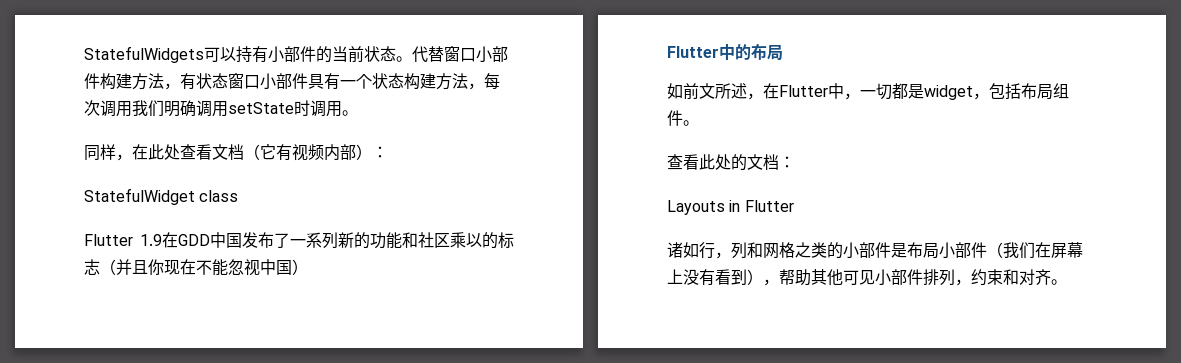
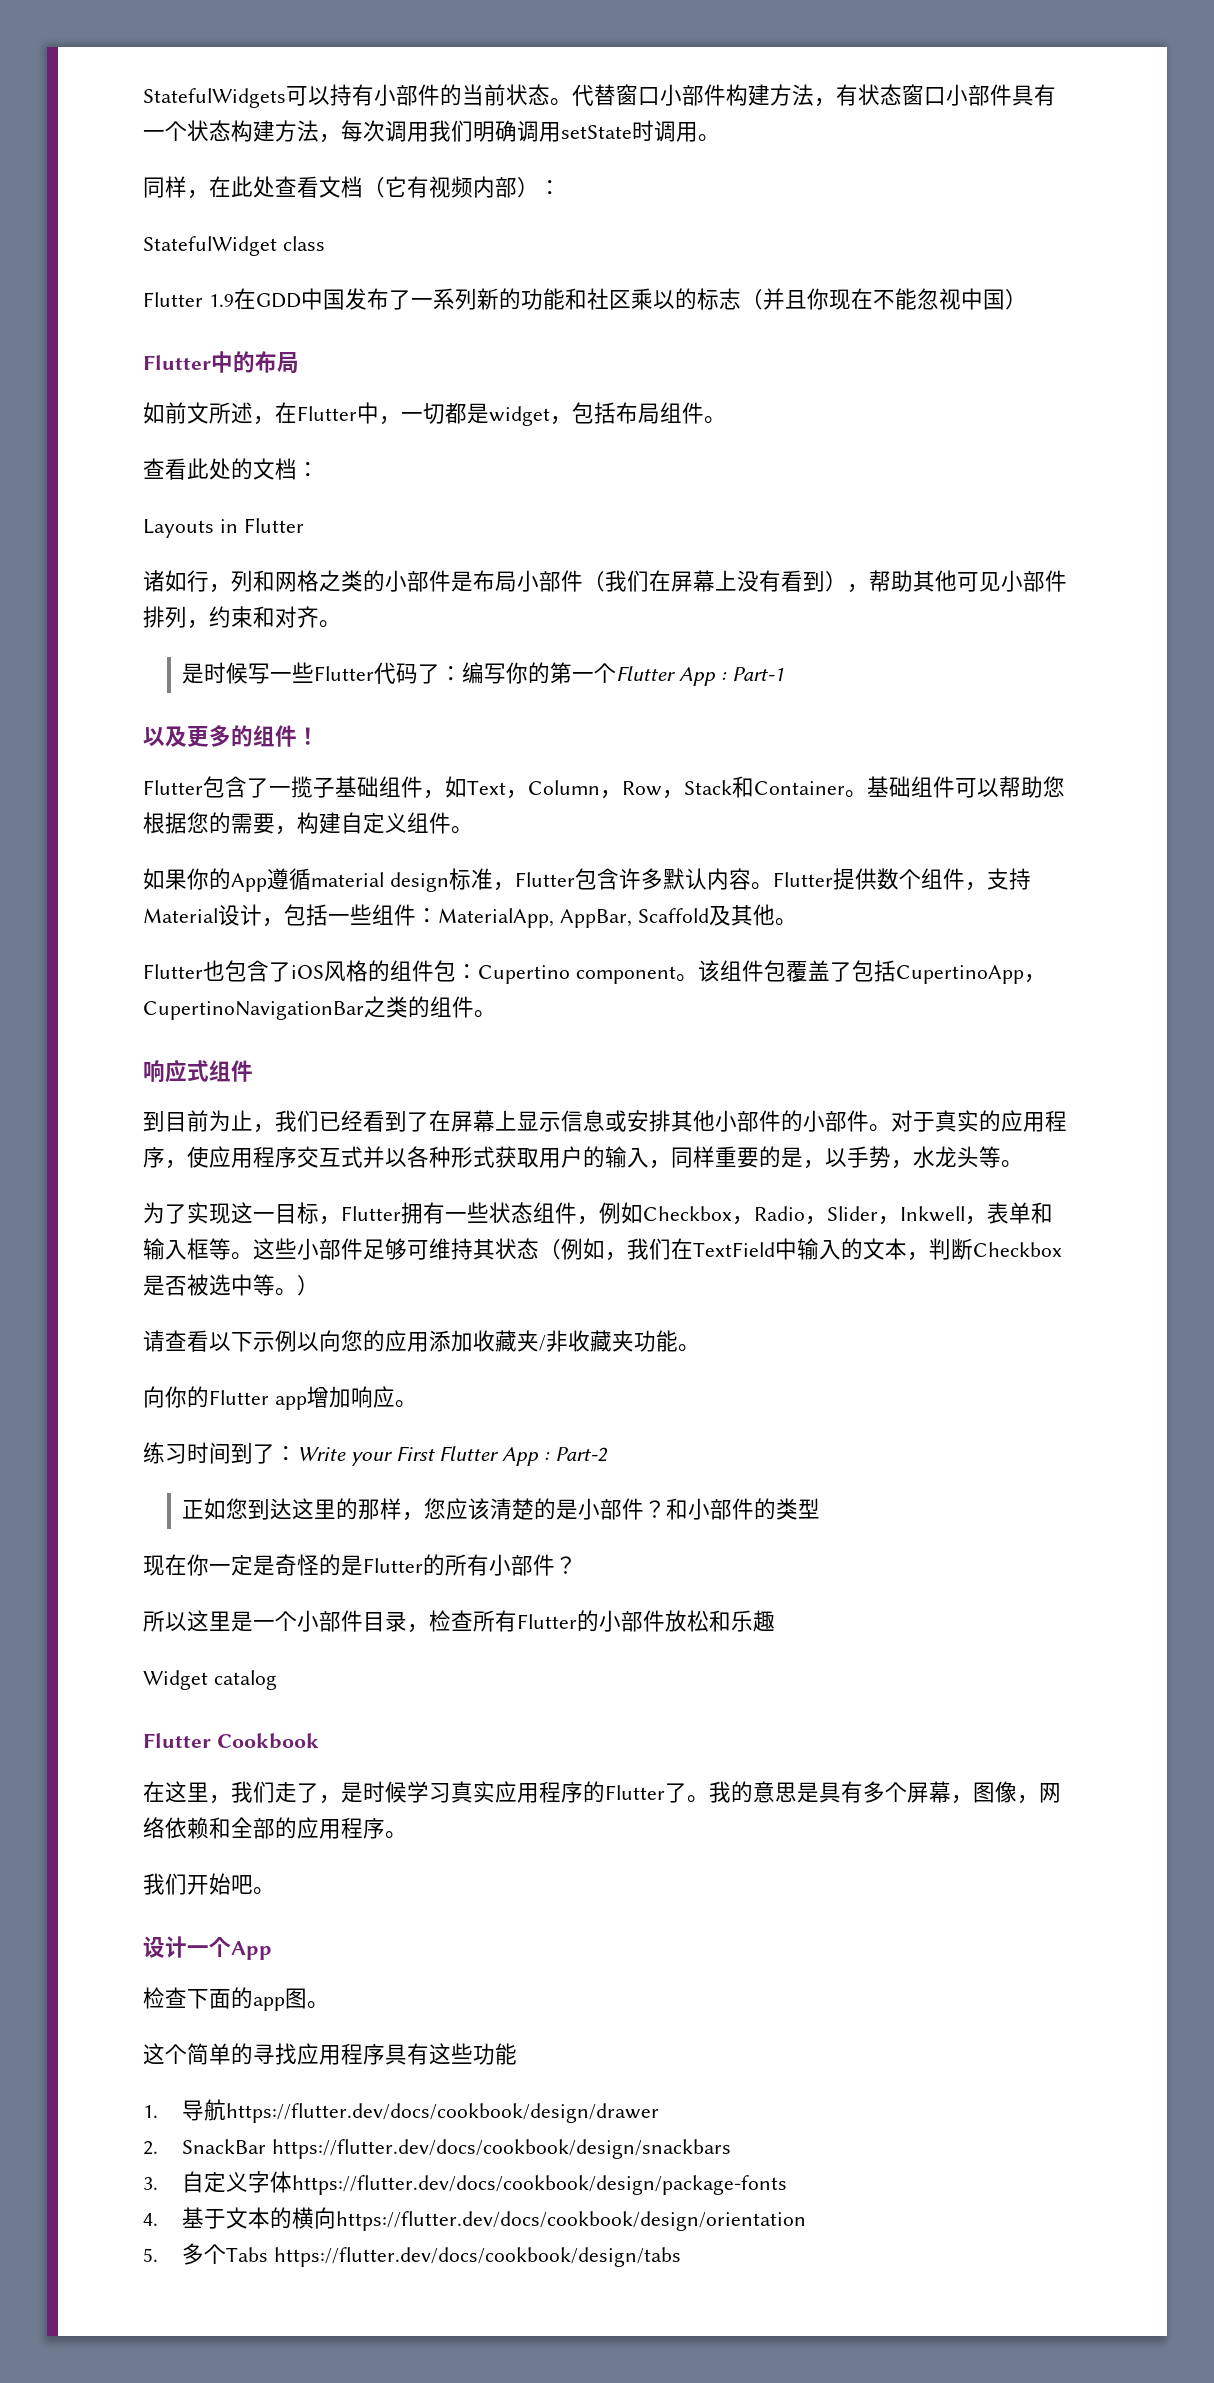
(1067, 282) none -> [182,662,784,686] [143,725,319,747] [143,776,1065,799] [143,812,473,835] [143,868,1031,892] [143,904,797,928] [143,960,1046,984] [143,996,496,1020] [143,1059,253,1083] [143,1110,1067,1133] [143,1146,1023,1169] [143,1202,1053,1225] [143,1238,1062,1261] [143,1274,319,1296] [143,1330,700,1352] [143,1386,417,1410] [143,1442,608,1466] [182,1498,821,1521] [143,1554,577,1576] [143,1610,775,1633] [143,1670,277,1690] [143,1733,319,1749] [143,1781,1061,1804] [143,1817,407,1839] [143,1873,275,1895] [143,1936,272,1960] [143,1987,329,2011] [143,2043,517,2065] [143,2099,660,2123] [143,2139,732,2159] [143,2171,788,2195] [143,2207,807,2231] [143,2243,682,2267] // 是时候写一些Flutter代码了：编写你的第一个Flutter App : Part-1 // 以及更多的组件！ // Flutter包含了一揽子基础组件，如Text，Column，Row，Stack和Container。基础组件可以帮助您根据您的需要，构建自定义组件。 // 如果你的App遵循material design标准，Flutter包含许多默认内容。Flutter提供数个组件，支持Material设计，包括一些组件：MaterialApp, AppBar, Scaffold及其他。 // Flutter也包含了iOS风格的组件包：Cupertino component。该组件包覆盖了包括CupertinoApp，CupertinoNavigationBar之类的组件。 // 响应式组件 // 到目前为止，我们已经看到了在屏幕上显示信息或安排其他小部件的小部件。对于真实的应用程序，使应用程序交互式并以各种形式获取用户的输入，同样重要的是，以手势，水龙头等。 // 为了实现这一目标，Flutter拥有一些状态组件，例如Checkbox，Radio，Slider，Inkwell，表单和输入框等。这些小部件足够可维持其状态（例如，我们在TextField中输入的文本，判断Checkbox是否被选中等。） // 请查看以下示例以向您的应用添加收藏夹/非收藏夹功能。 // 向你的Flutter app增加响应。 // 练习时间到了：Write your First Flutter App : Part-2 // 正如您到达这里的那样，您应该清楚的是小部件？和小部件的类型 // 现在你一定是奇怪的是Flutter的所有小部件？ // 所以这里是一个小部件目录，检查所有Flutter的小部件放松和乐趣 // Widget catalog // Flutter Cookbook // 在这里，我们走了，是时候学习真实应用程序的Flutter了。我的意思是具有多个屏幕，图像，网络依赖和全部的应用程序。 // 我们开始吧。 // 设计一个App // 检查下面的app图。 // 这个简单的寻找应用程序具有这些功能 // 1.导航https://flutter.dev/docs/cookbook/design/drawer // 2. SnackBar https://flutter.dev/docs/cookbook/design/snackbars // 3.自定义字体https://flutter.dev/docs/cookbook/design/package-fonts // 4.基于文本的横向https://flutter.dev/docs/cookbook/design/orientation // 5.多个Tabs https://flutter.dev/docs/cookbook/design/tabs

